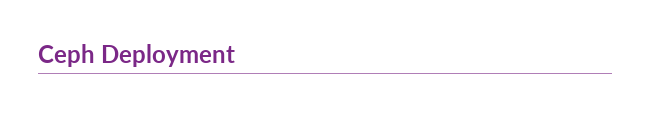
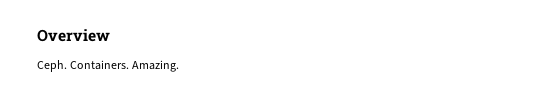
[38,44,236,67] Ceph Deployment -> [37,29,110,42] [37,60,180,72] Overview // Ceph. Containers. Amazing.

